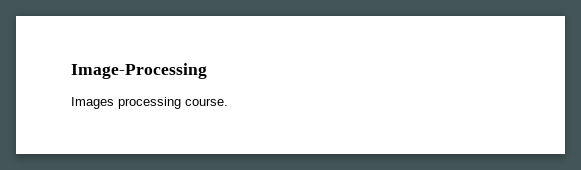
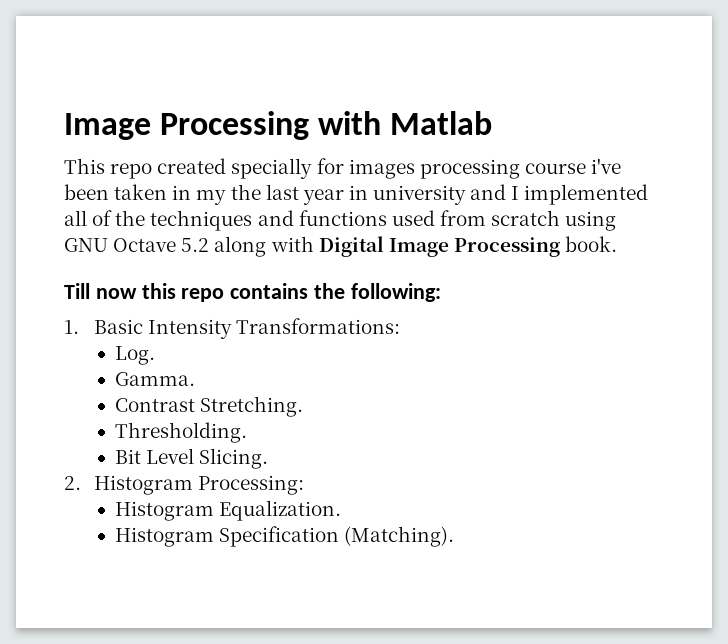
[71,63,207,79] [71,97,228,109] Image-Processing // Images processing course. -> [64,111,493,140] [64,158,622,179] [64,184,649,205] [64,210,617,231] [64,236,618,257] [64,283,441,302] [64,318,401,339] [114,346,155,365] [114,372,195,386] [114,396,303,417] [114,422,247,443] [114,448,268,469] [64,475,304,495] [114,500,341,521] [114,526,454,547] Image Processing with Matlab // This repo created specially for images processing course i've been taken in my the last year in university and I implemented all of the techniques and functions used from scratch using GNU Octave 5.2 along with Digital Image Processing book. // Till now this repo contains the following: // 1. Basic Intensity Transformations: // Log. // Gamma. // Contrast Stretching. // Thresholding. // Bit Level Slicing. // 2. Histogram Processing: // Histogram Equalization. // Histogram Specification (Matching).

